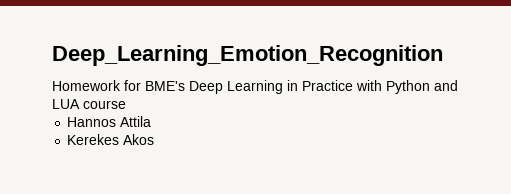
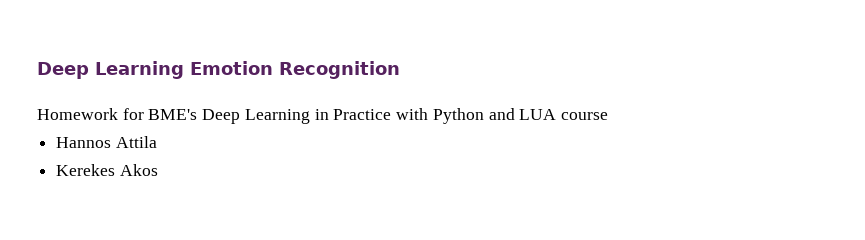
[52,45,443,66] Deep_Learning_Emotion_Recognition -> [37,61,400,79] Deep Learning Emotion Recognition

